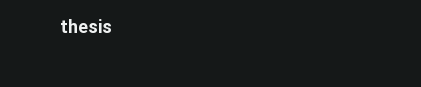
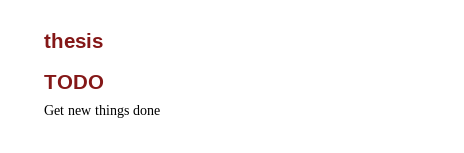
(112, 26) none -> [44,75,104,89] [44,105,160,118] // TODO // Get new things done

